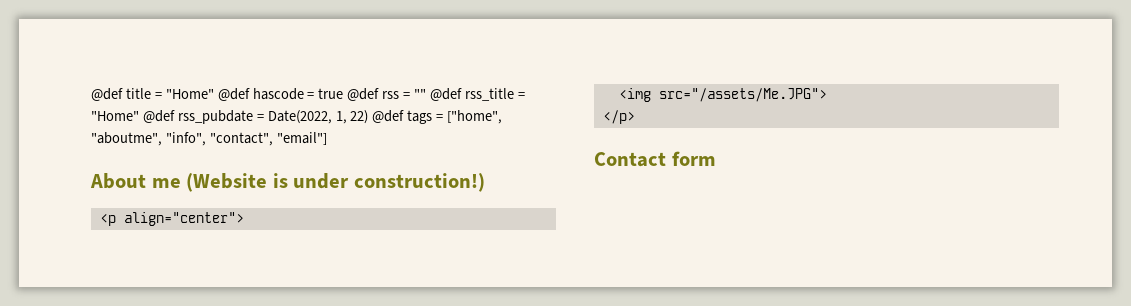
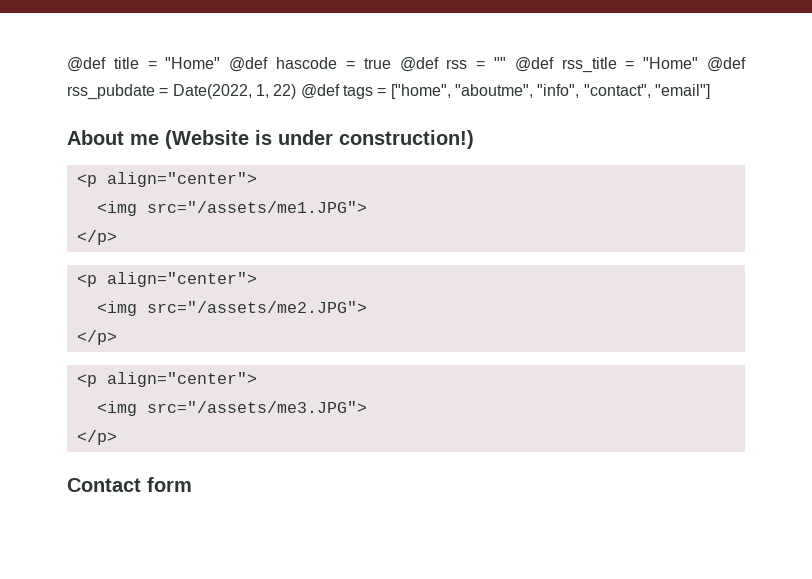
[658,88,827,102] src="/assets/Me.JPG"> -> [146,201,367,213] [76,230,117,245] [76,272,257,287] [96,301,367,316] [76,330,117,345] [76,372,257,387] [96,401,367,416] src="/assets/me1.JPG"> // </p> // <p align="center"> // <img src="/assets/me2.JPG"> // </p> // <p align="center"> // <img src="/assets/me3.JPG">

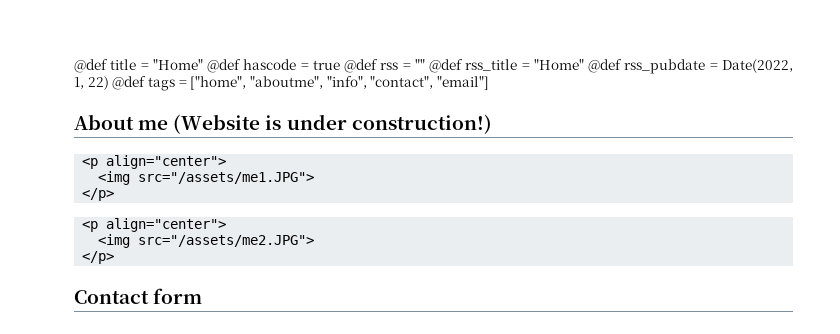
[76,372,257,387] [96,401,367,416] [76,430,117,445] // <p align="center"> // <img src="/assets/me3.JPG"> // </p> -> (115, 257) none

